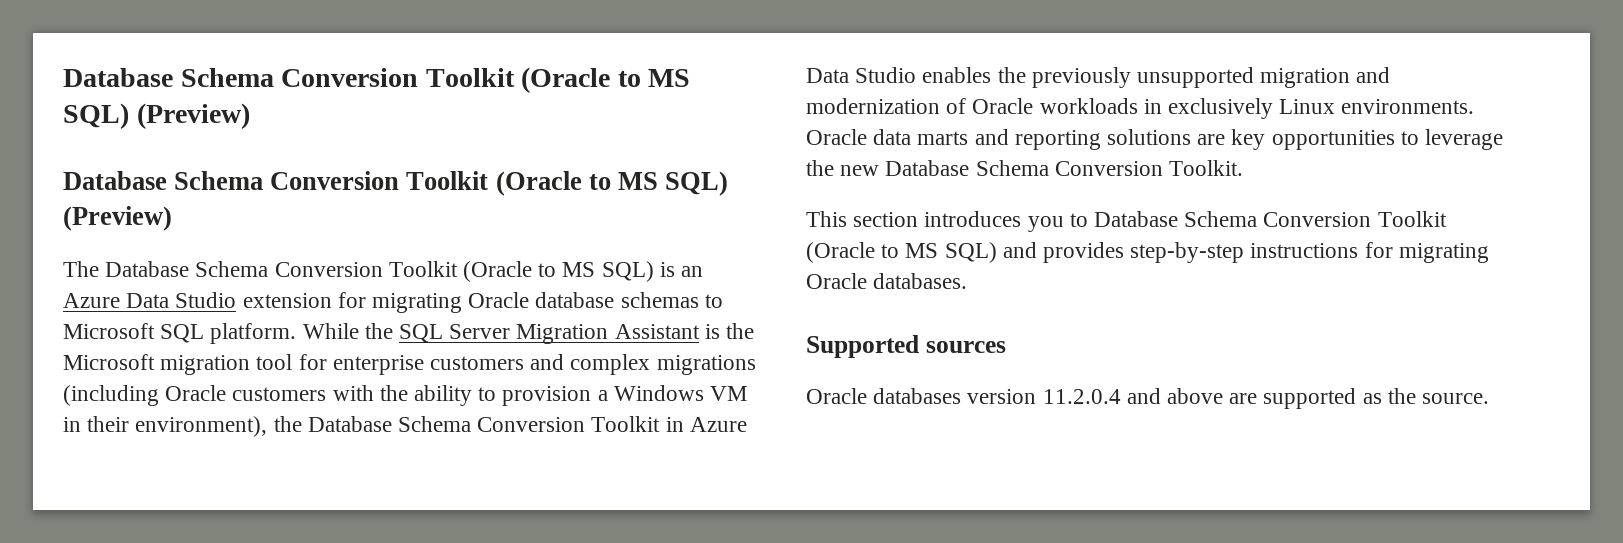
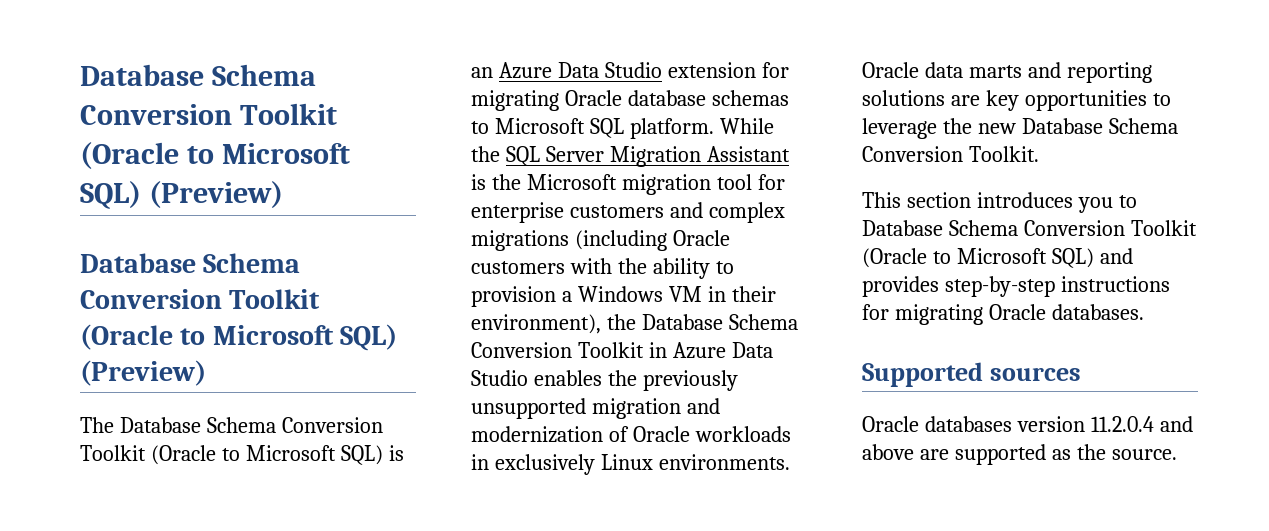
[63,67,691,93] Database Schema Conversion Toolkit (Oracle to MS -> [80,64,317,86] [80,103,338,125] [80,142,351,169] Database Schema Conversion Toolkit (Oracle to Microsoft
[617,172,658,190] MS -> [212,325,334,345] Microsoft
[562,262,596,277] MS -> [245,445,336,461] Microsoft
[905,243,939,258] MS -> [956,248,1047,264] Microsoft

